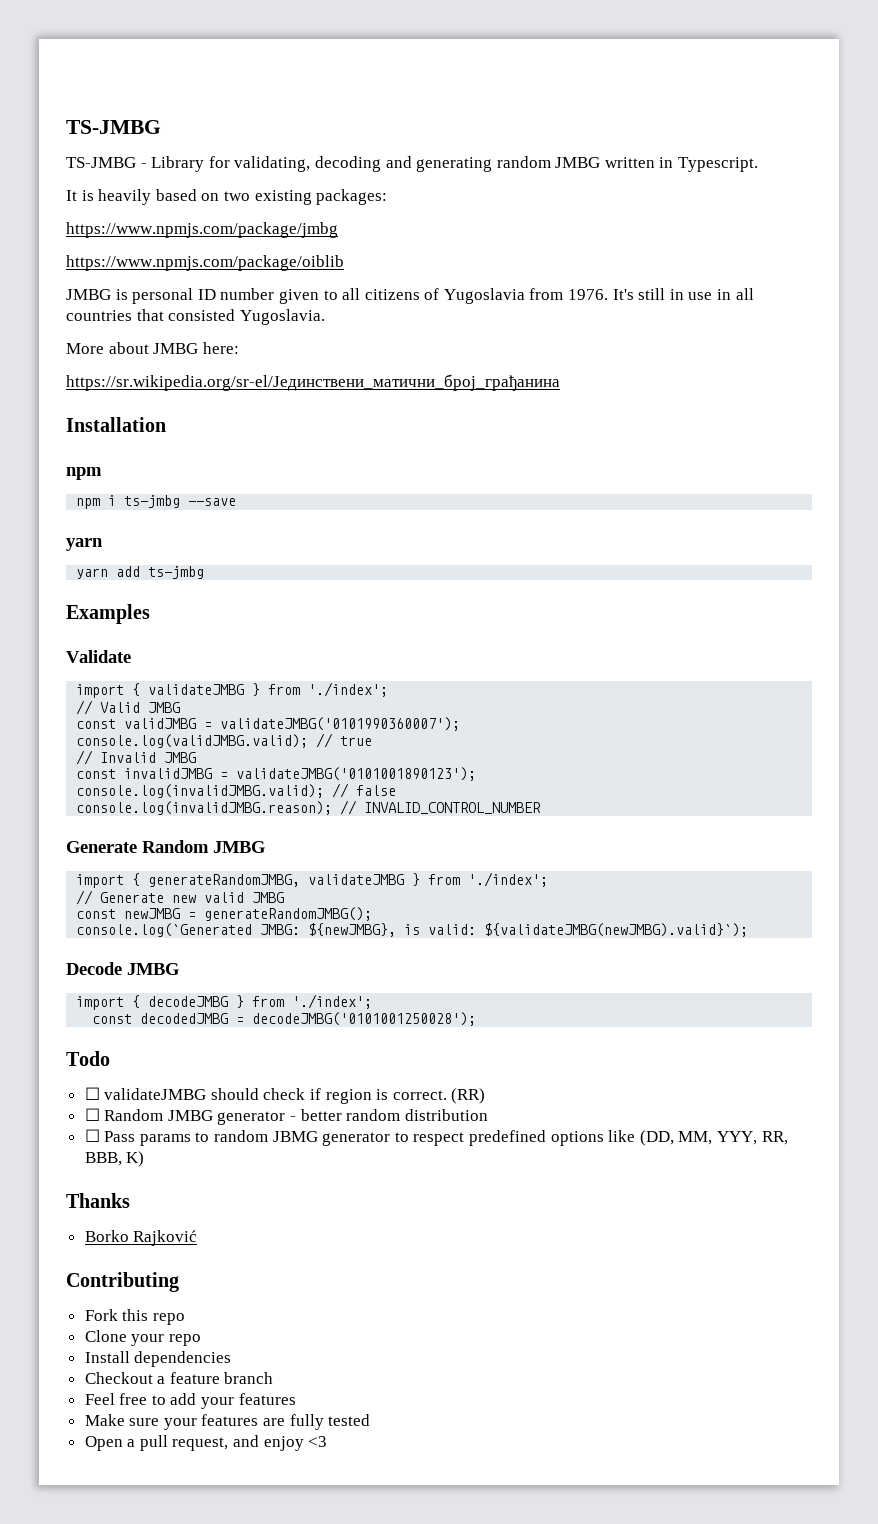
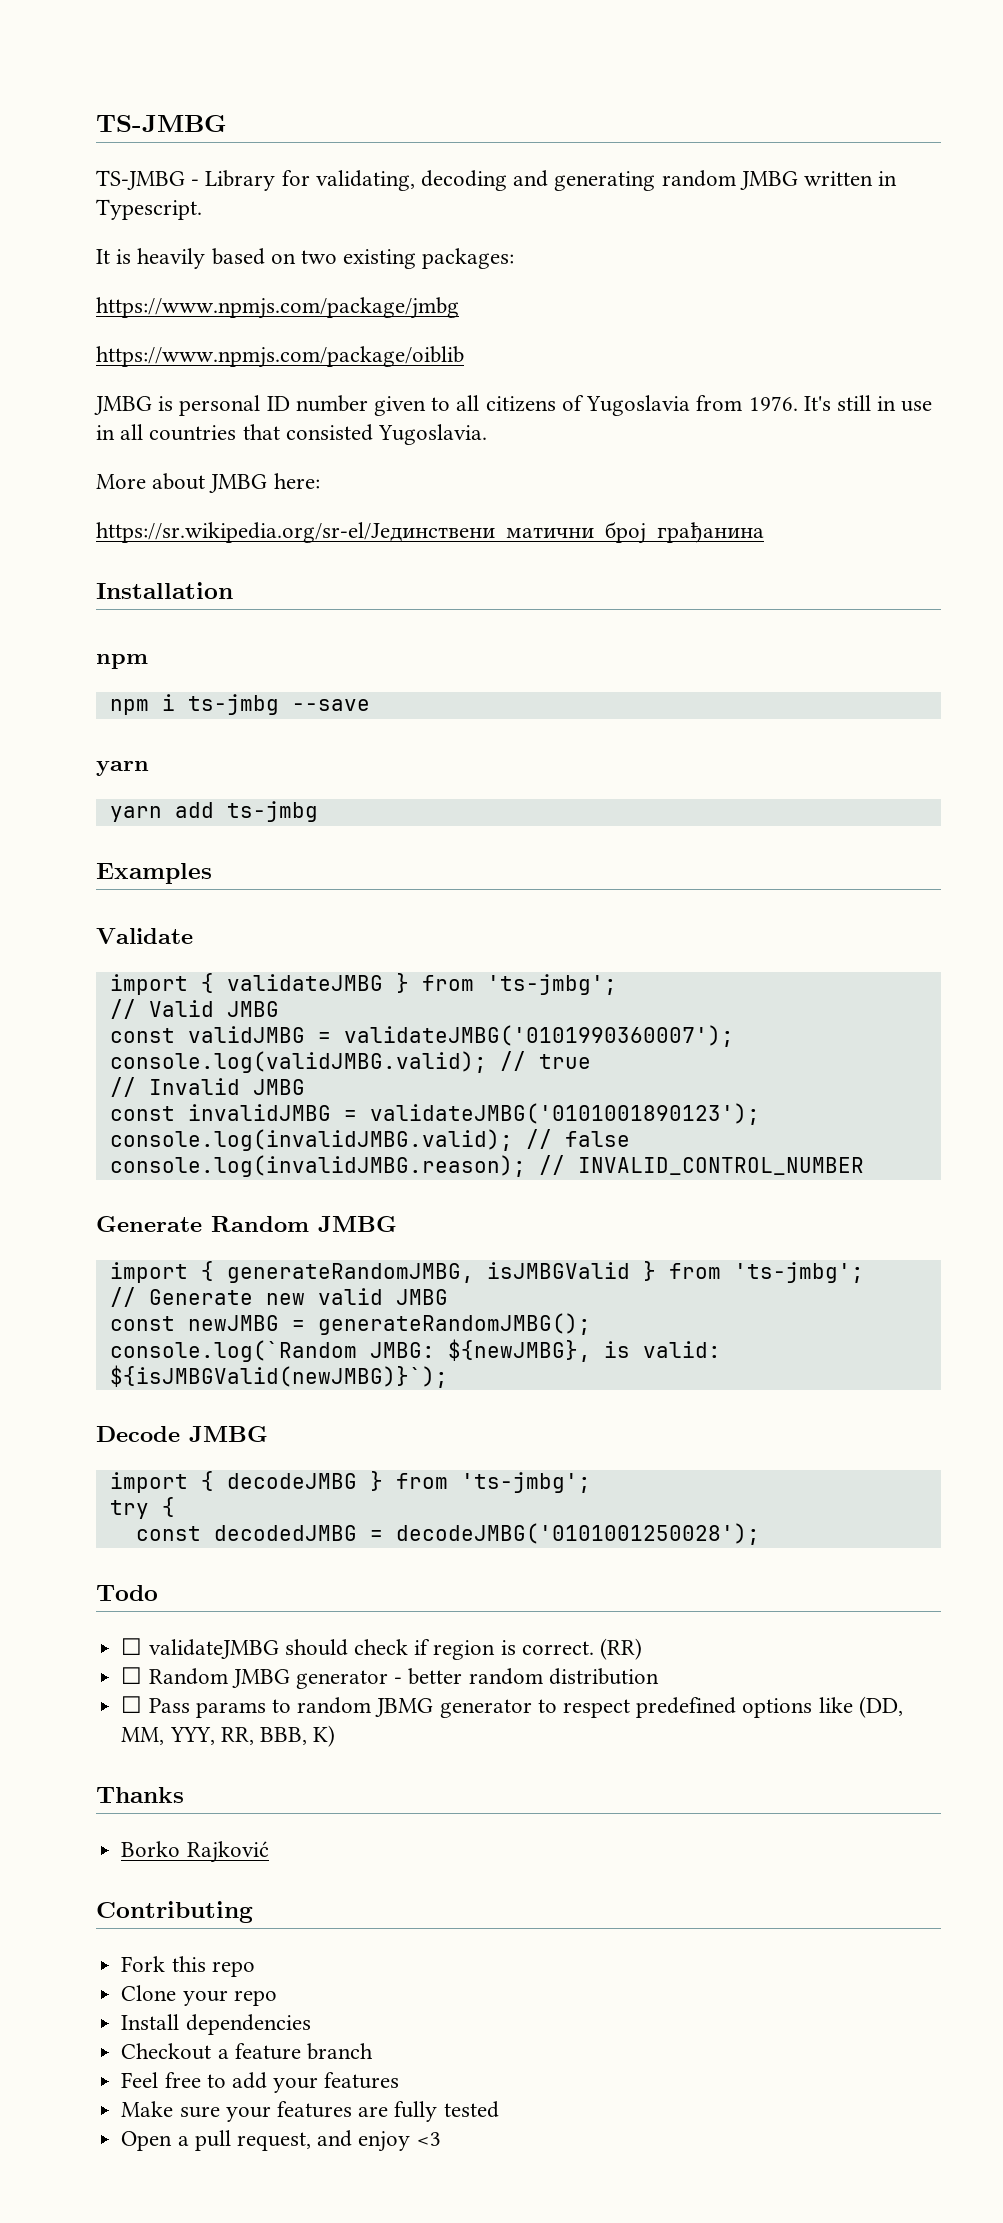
[308,682,389,697] './index'; -> [486,974,617,995] 'ts-jmbg';
[308,872,549,887] validateJMBG } from './index'; -> [486,1261,864,1283] isJMBGValid } from 'ts-jmbg';
[76,923,253,937] console.log(`Generated -> [109,1340,357,1362] console.log(`Random
[484,923,749,937] ${validateJMBG(newJMBG).valid}`); -> [109,1365,448,1388] ${isJMBGValid(newJMBG)}`);
[292,994,373,1009] './index'; -> [460,1472,591,1493] [109,1497,175,1519] 'ts-jmbg'; // try {

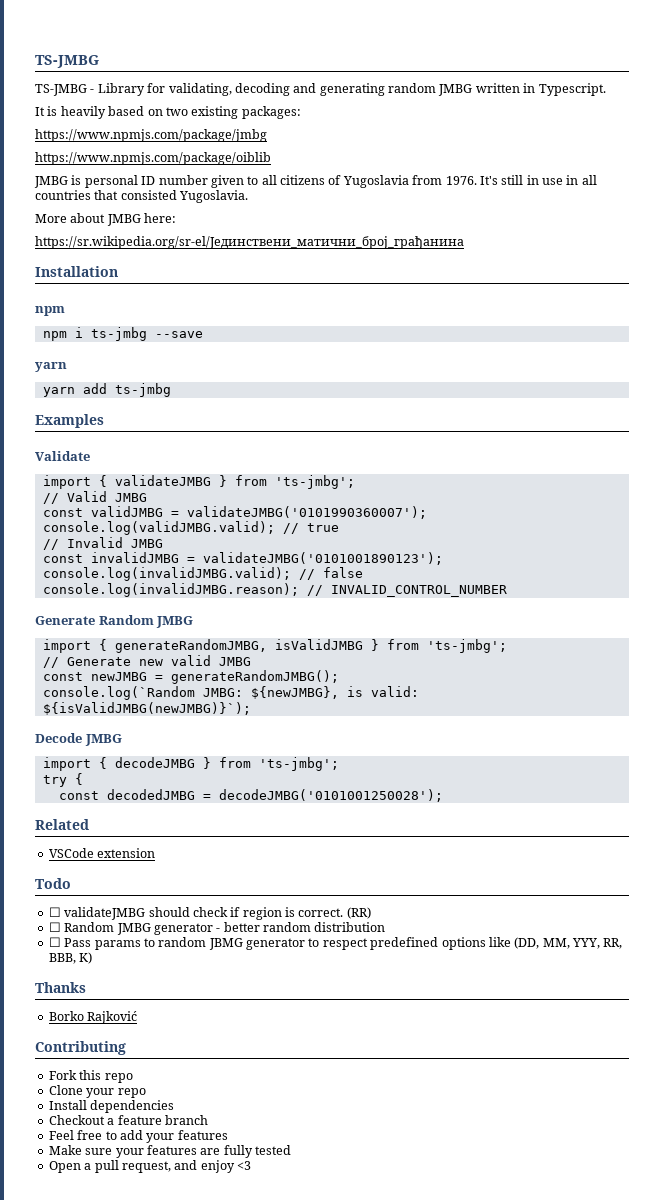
[486,1262,630,1279] isJMBGValid -> [274,639,363,650] isValidJMBG
[109,1365,448,1388] ${isJMBGValid(newJMBG)}`); -> [42,702,251,715] ${isValidJMBG(newJMBG)}`);
(760, 1534) none -> [35,819,89,830] [48,848,156,858] // Related // VSCode extension

